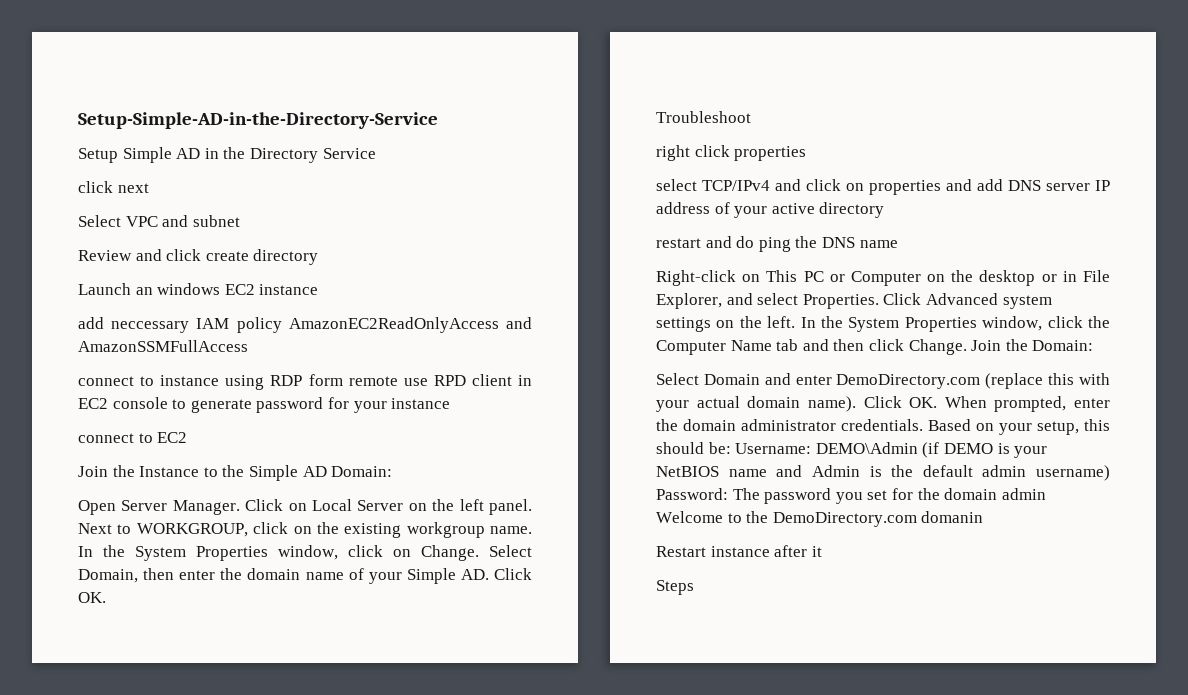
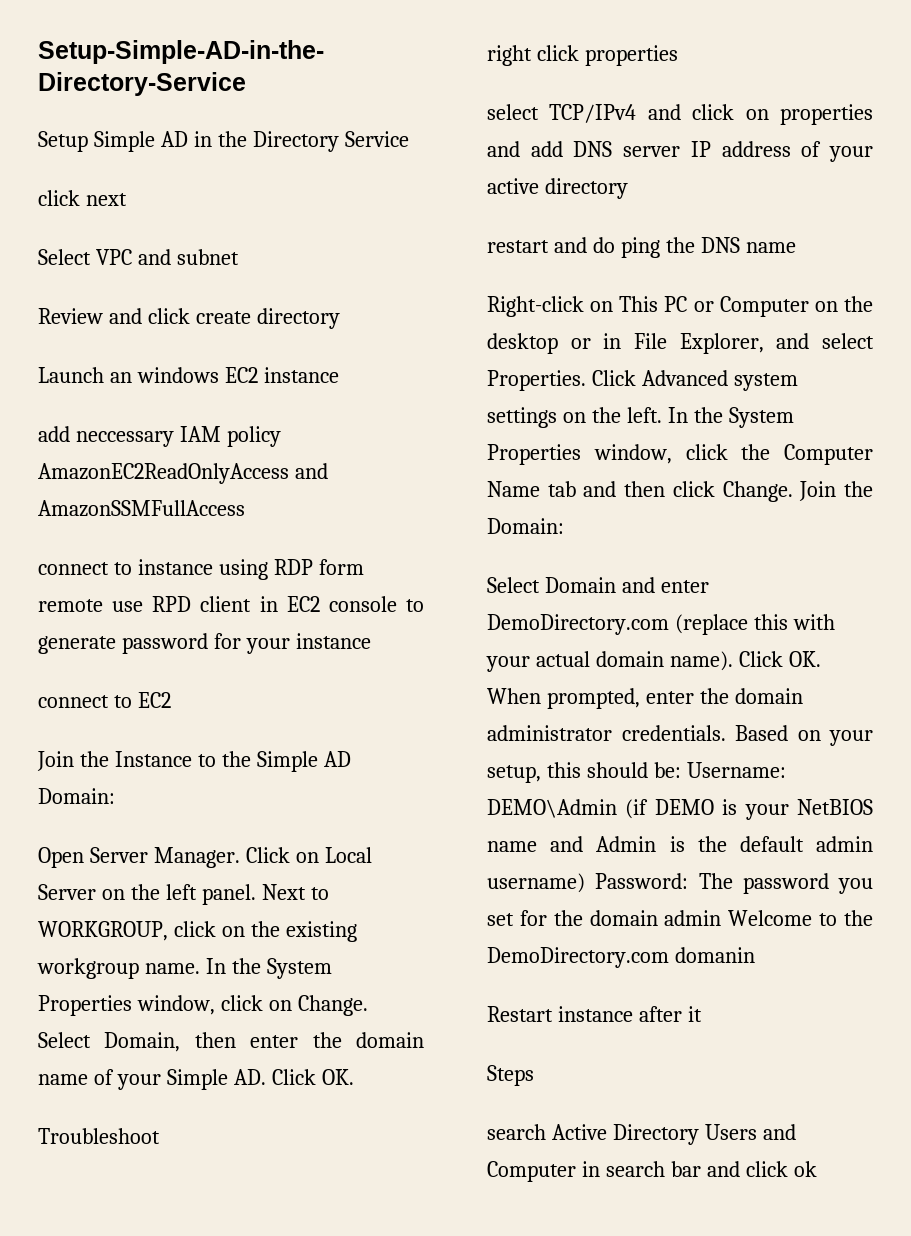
(694, 587) none -> [487,1124,796,1145] [487,1161,817,1182] // search Active Directory Users and Computer in search bar and click ok

